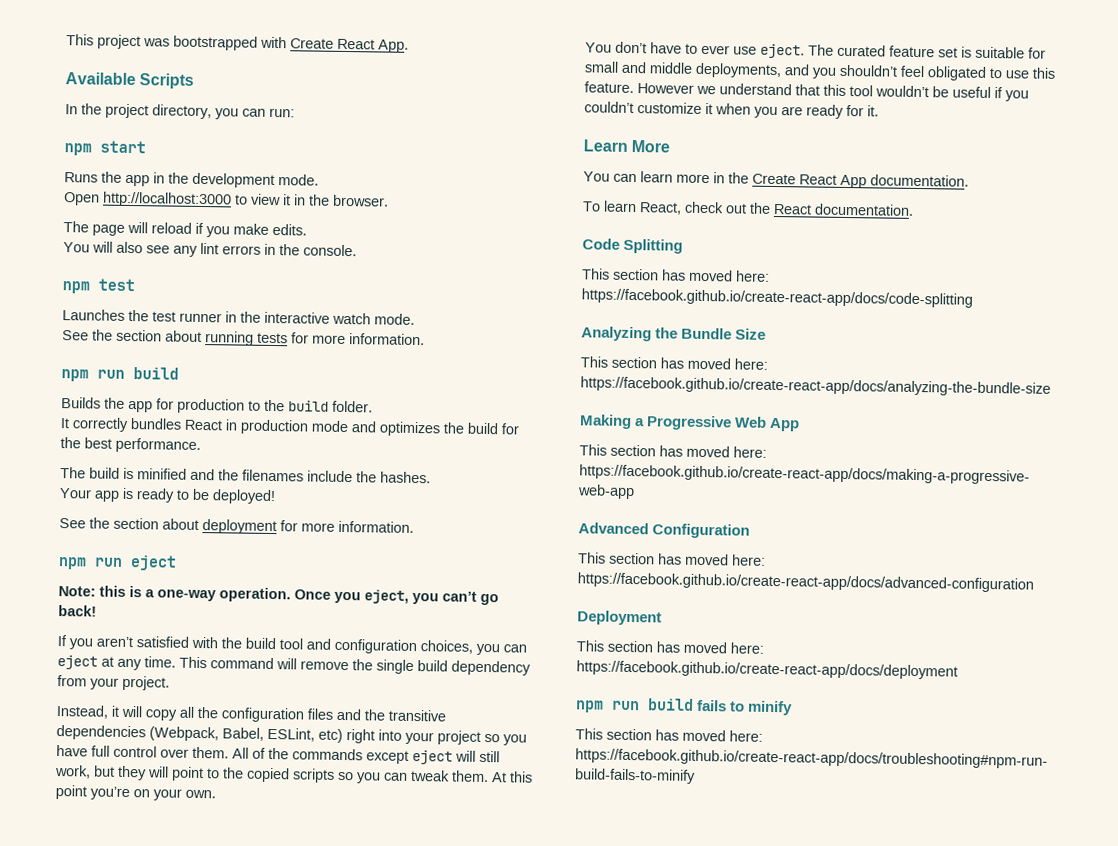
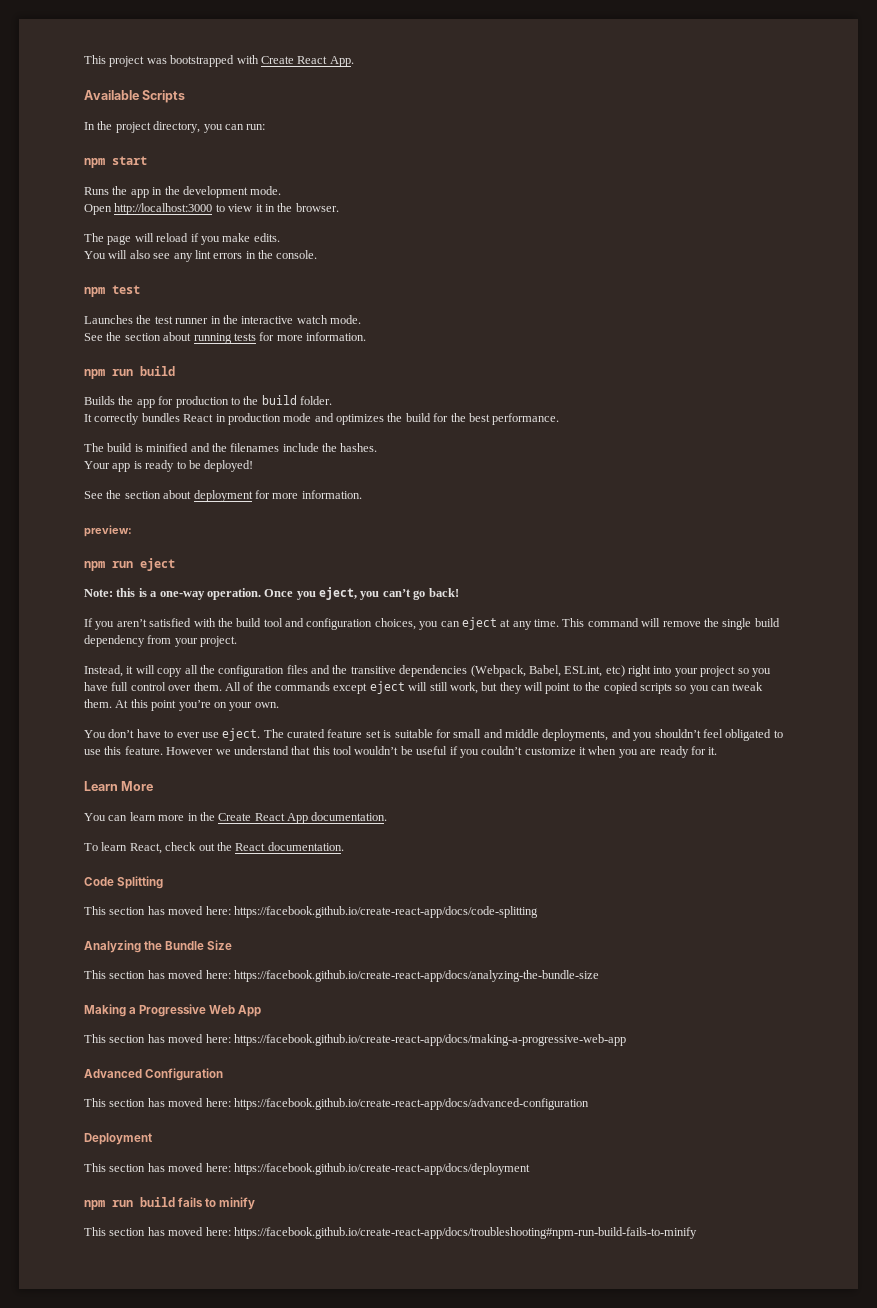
(414, 526) none -> [84,525,132,537] // preview:

